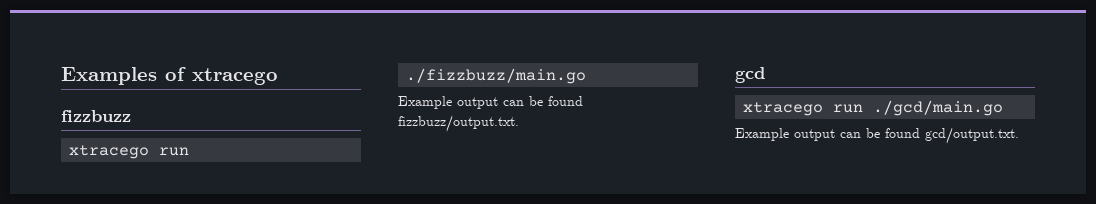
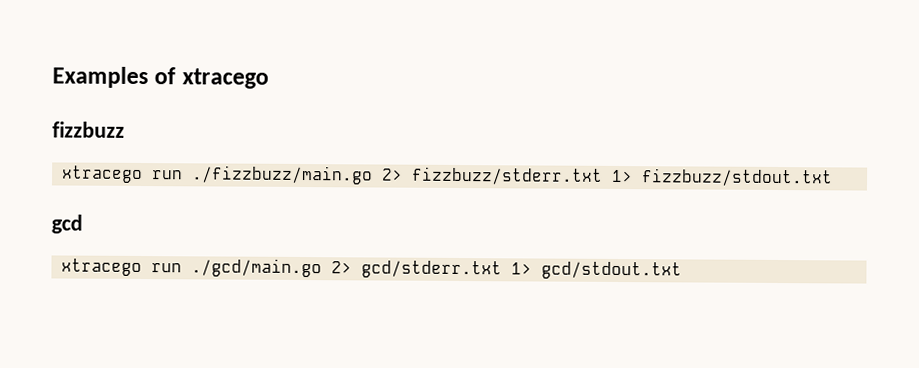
[398,96,583,109] [398,115,519,132] [735,67,765,83] [743,100,1004,116] [735,127,1019,144] // Example output can be found fizzbuzz/output.txt. // gcd // xtracego run ./gcd/main.go // Example output can be found gcd/output.txt. -> [382,166,834,187] [51,214,83,234] [61,258,683,280] 2> fizzbuzz/stderr.txt 1> fizzbuzz/stdout.txt // gcd // xtracego run ./gcd/main.go 2> gcd/stderr.txt 1> gcd/stdout.txt

